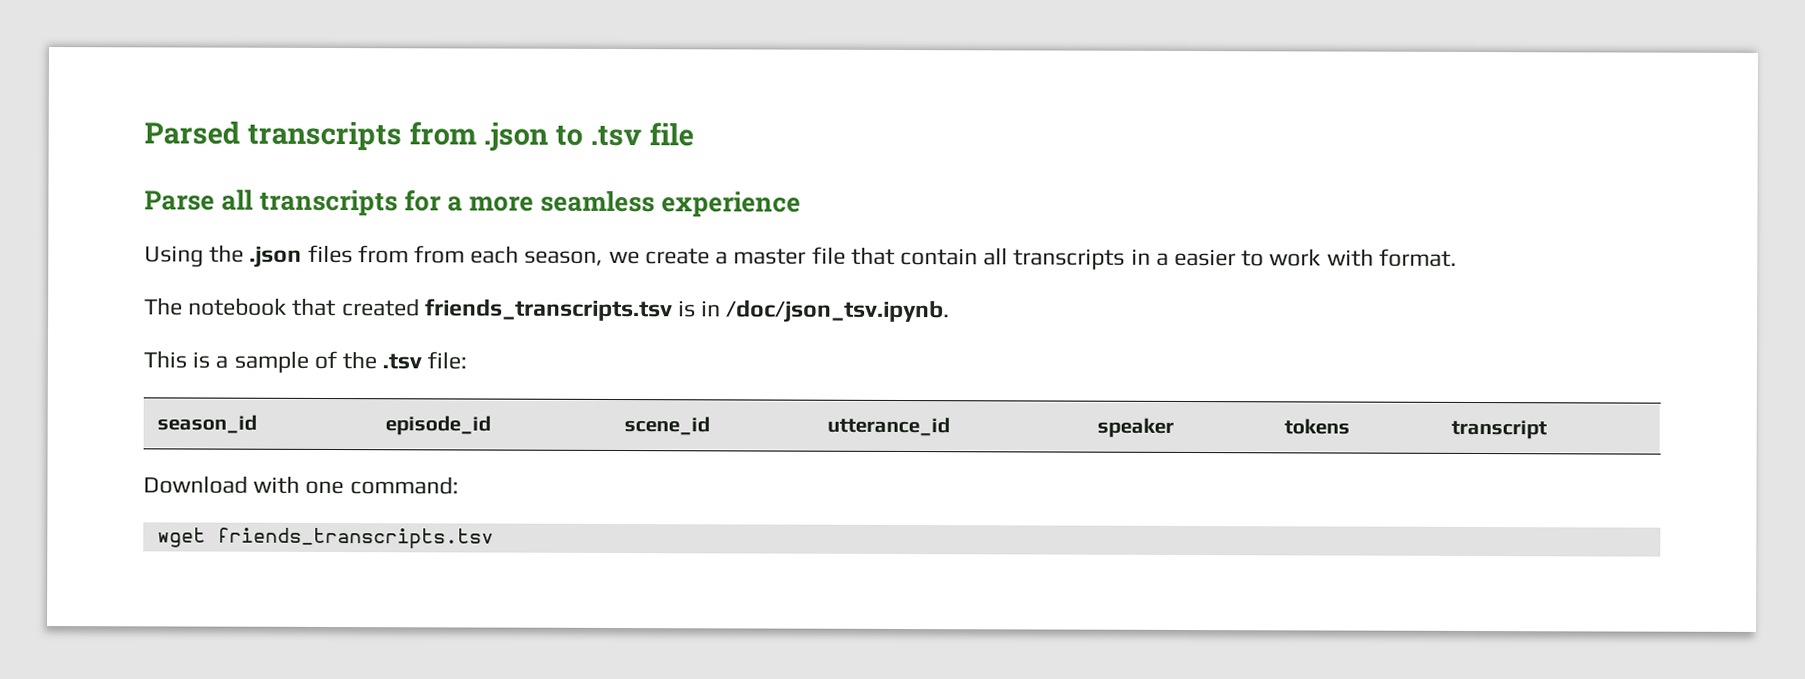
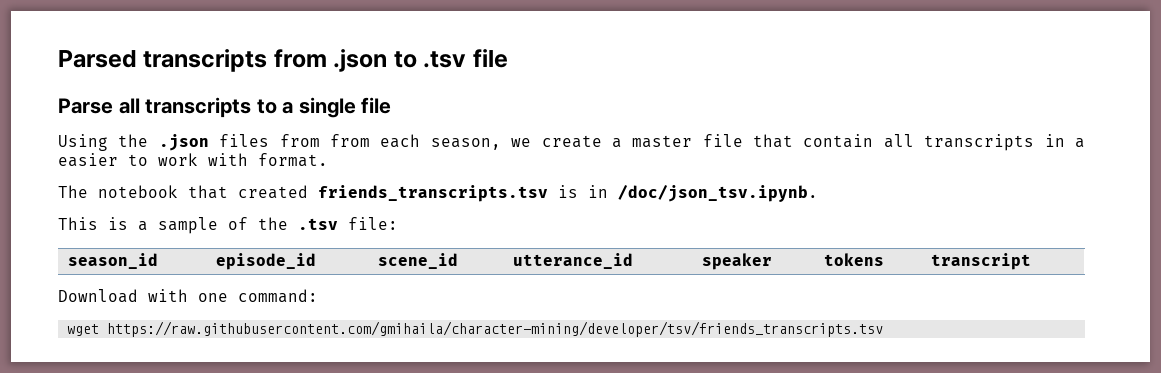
[404,189,802,218] for a more seamless experience -> [256,97,392,118] to a single file
[216,527,494,549] friends_transcripts.tsv -> [107,321,884,337] https://raw.githubusercontent.com/gmihaila/character-mining/developer/tsv/friends_transcripts.tsv

